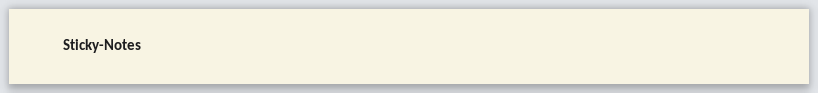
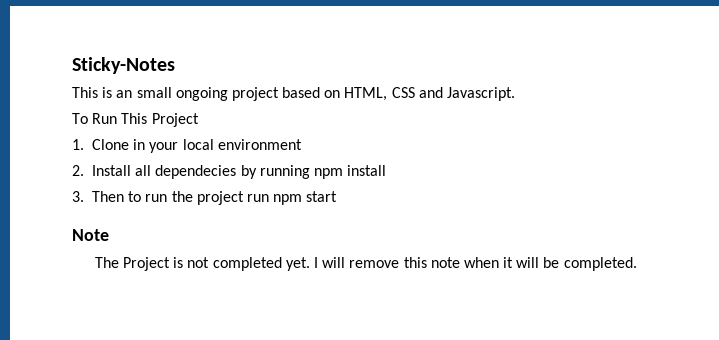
(141, 46) none -> [72,87,516,101] [72,113,199,127] [72,139,302,153] [72,165,387,179] [72,191,338,205] [72,229,109,241] [94,257,637,271] // This is an small ongoing project based on HTML, CSS and Javascript. // To Run This Project // 1. Clone in your local environment // 2. Install all dependecies by running npm install // 3. Then to run the project run npm start // Note // The Project is not completed yet. I will remove this note when it will be completed.

